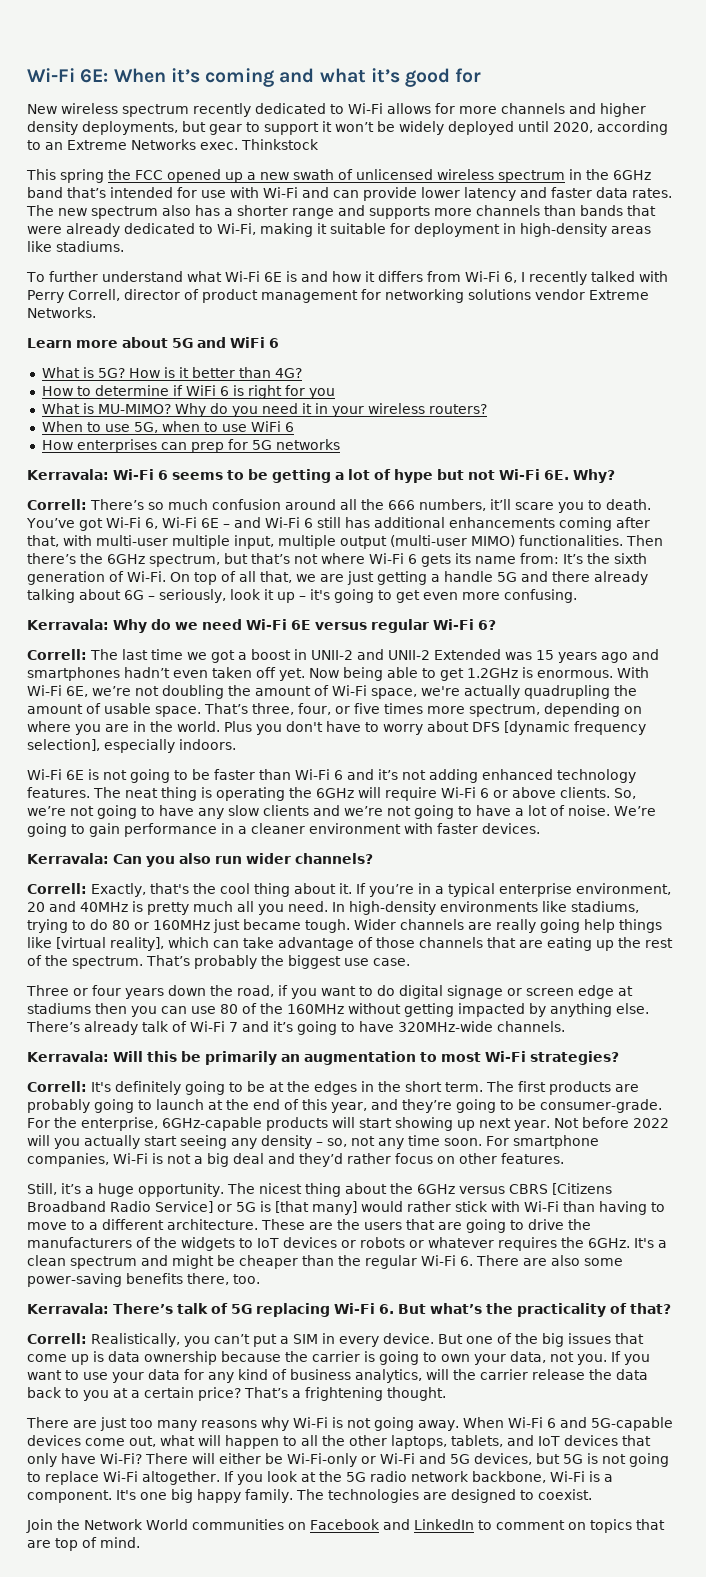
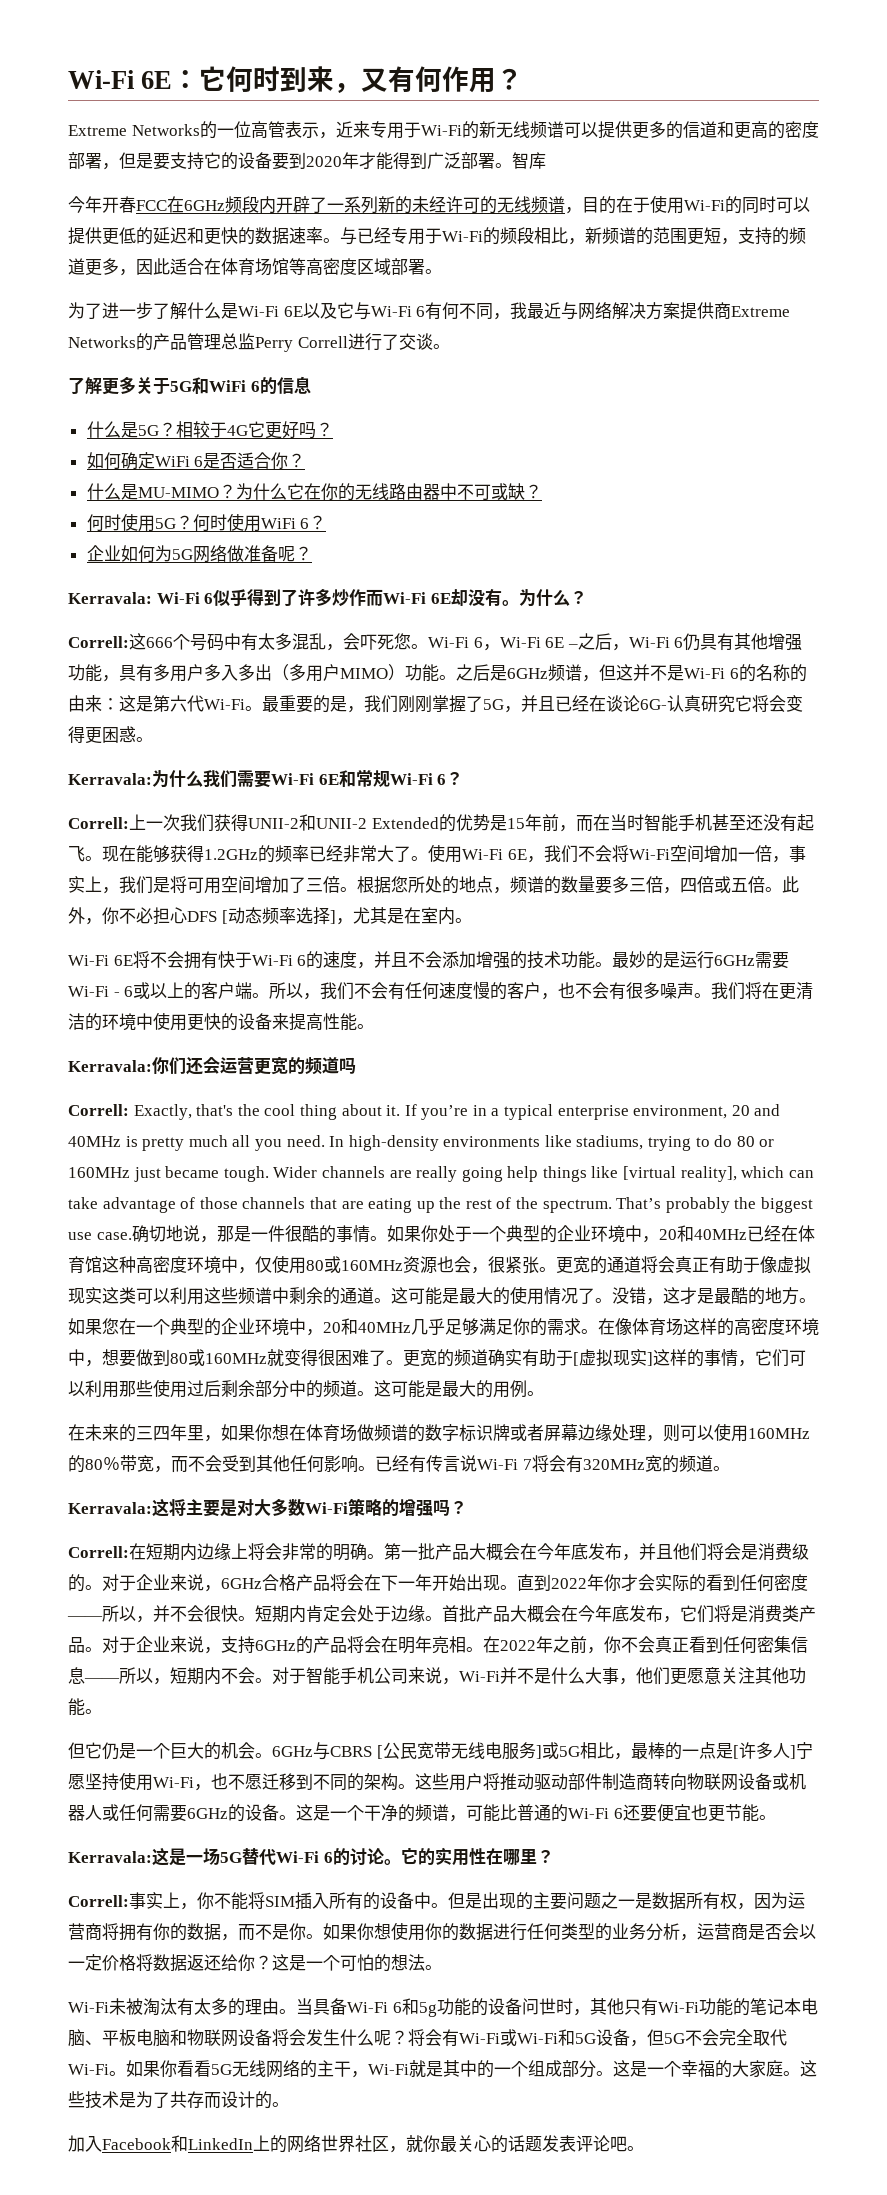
[27,68,482,87] [27,103,646,117] [27,121,668,135] [27,139,319,150] [26,169,651,183] [27,187,672,201] [26,205,656,219] [27,223,651,237] [27,241,124,252] [26,271,668,285] [27,289,649,303] [27,307,96,318] [27,337,279,348] [41,367,302,378] [41,385,335,399] [41,403,487,417] [41,421,294,433] [41,439,340,453] [27,469,615,483] [27,499,651,513] [26,517,158,531] Wi-Fi 6E: When it’s coming and what it’s good for // New wireless spectrum recently dedicated to Wi-Fi allows for more channels and higher density deployments, but gear to support it won’t be widely deployed until 2020, according to an Extreme Networks exec. Thinkstock // This spring the FCC opened up a new swath of unlicensed wireless spectrum in the 6GHz band that’s intended for use with Wi-Fi and can provide lower latency and faster data rates. The new spectrum also has a shorter range and supports more channels than bands that were already dedicated to Wi-Fi, making it suitable for deployment in high-density areas like stadiums. // To further understand what Wi-Fi 6E is and how it differs from Wi-Fi 6, I recently talked with Perry Correll, director of product management for networking solutions vendor Extreme Networks. // Learn more about 5G and WiFi 6 // What is 5G? How is it better than 4G? // How to determine if WiFi 6 is right for you // What is MU-MIMO? Why do you need it in your wireless routers? // When to use 5G, when to use WiFi 6 // How enterprises can prep for 5G networks // Kerravala: Wi-Fi 6 seems to be getting a lot of hype but not Wi-Fi 6E. Why? // Correll: There’s so much confusion around all the 666 numbers, it’ll scare you to death. You’ve got Wi-Fi 6, -> [68,66,524,93] [68,121,819,139] [68,152,546,170] [68,195,810,214] [68,227,806,245] [68,258,442,276] [68,302,791,320] [68,333,450,352] [68,376,311,395] [86,421,333,439] [86,452,306,470] [86,483,542,501] [86,513,327,532] [86,545,312,563] [68,588,587,607] [68,633,500,651] Wi-Fi 6E：它何时到来，又有何作用？ // Extreme Networks的一位高管表示，近来专用于Wi-Fi的新无线频谱可以提供更多的信道和更高的密度部署，但是要支持它的设备要到2020年才能得到广泛部署。智库 // 今年开春FCC在6GHz频段内开辟了一系列新的未经许可的无线频谱，目的在于使用Wi-Fi的同时可以提供更低的延迟和更快的数据速率。与已经专用于Wi-Fi的频段相比，新频谱的范围更短，支持的频道更多，因此适合在体育场馆等高密度区域部署。 // 为了进一步了解什么是Wi-Fi 6E以及它与Wi-Fi 6有何不同，我最近与网络解决方案提供商Extreme Networks的产品管理总监Perry Correll进行了交谈。 // 了解更多关于5G和WiFi 6的信息 // 什么是5G？相较于4G它更好吗？ // 如何确定WiFi 6是否适合你？ // 什么是MU-MIMO？为什么它在你的无线路由器中不可或缺？ // 何时使用5G？何时使用WiFi 6？ // 企业如何为5G网络做准备呢？ // Kerravala: Wi-Fi 6似乎得到了许多炒作而Wi-Fi 6E却没有。为什么？ // Correll:这666个号码中有太多混乱，会吓死您。Wi-Fi 6，
[233,517,650,531] [27,535,663,549] [27,553,647,567] [27,571,648,585] [27,589,577,603] [27,619,496,633] [27,649,659,663] [27,667,649,681] [27,685,637,699] [27,703,642,717] [27,721,646,735] [27,739,236,753] [27,769,636,783] [27,787,636,801] [27,805,656,819] [27,823,540,837] [27,853,373,867] and Wi-Fi 6 still has additional enhancements coming after that, with multi-user multiple input, multiple output (multi-user MIMO) functionalities. Then there’s the 6GHz spectrum, but that’s not where Wi-Fi 6 gets its name from: It’s the sixth generation of Wi-Fi. On top of all that, we are just getting a handle 5G and there already talking about 6G – seriously, look it up – it's going to get even more confusing. // Kerravala: Why do we need Wi-Fi 6E versus regular Wi-Fi 6? // Correll: The last time we got a boost in UNII-2 and UNII-2 Extended was 15 years ago and smartphones hadn’t even taken off yet. Now being able to get 1.2GHz is enormous. With Wi-Fi 6E, we’re not doubling the amount of Wi-Fi space, we're actually quadrupling the amount of usable space. That’s three, four, or five times more spectrum, depending on where you are in the world. Plus you don't have to worry about DFS [dynamic frequency selection], especially indoors. // Wi-Fi 6E is not going to be faster than Wi-Fi 6 and it’s not adding enhanced technology features. The neat thing is operating the 6GHz will require Wi-Fi 6 or above clients. So, we’re not going to have any slow clients and we’re not going to have a lot of noise. We’re going to gain performance in a cleaner environment with faster devices. // Kerravala: Can you also run wider channels? -> [577,633,803,651] [68,664,807,682] [68,695,803,713] [68,726,153,744] [68,770,464,788] [68,814,814,832] [68,844,806,863] [68,876,799,894] [68,907,472,925] [68,951,790,969] [68,981,814,1000] [68,1012,374,1031] [68,1056,356,1075] 之后，Wi-Fi 6仍具有其他增强功能，具有多用户多入多出（多用户MIMO）功能。之后是6GHz频谱，但这并不是Wi-Fi 6的名称的由来：这是第六代Wi-Fi。最重要的是，我们刚刚掌握了5G，并且已经在谈论6G-认真研究它将会变得更困惑。 // Kerravala:为什么我们需要Wi-Fi 6E和常规Wi-Fi 6？ // Correll:上一次我们获得UNII-2和UNII-2 Extended的优势是15年前，而在当时智能手机甚至还没有起飞。现在能够获得1.2GHz的频率已经非常大了。使用Wi-Fi 6E，我们不会将Wi-Fi空间增加一倍，事实上，我们是将可用空间增加了三倍。根据您所处的地点，频谱的数量要多三倍，四倍或五倍。此外，你不必担心DFS [动态频率选择]，尤其是在室内。 // Wi-Fi 6E将不会拥有快于Wi-Fi 6的速度，并且不会添加增强的技术功能。最妙的是运行6GHz需要Wi-Fi - 6或以上的客户端。所以，我们不会有任何速度慢的客户，也不会有很多噪声。我们将在更清洁的环境中使用更快的设备来提高性能。 // Kerravala:你们还会运营更宽的频道吗
[26,985,633,999] [27,1003,649,1017] [26,1021,565,1035] [27,1051,619,1065] [27,1081,639,1095] [27,1099,662,1113] [27,1117,669,1131] [27,1135,599,1149] [27,1153,564,1167] [27,1183,612,1197] [27,1201,665,1215] [27,1219,591,1233] [27,1237,667,1251] [27,1255,623,1269] [27,1273,260,1287] [27,1303,671,1317] [27,1333,644,1347] [27,1351,650,1365] [27,1369,648,1383] [27,1387,446,1401] [26,1417,673,1431] [27,1435,651,1449] [27,1453,669,1467] [27,1471,613,1485] [27,1489,592,1503] [26,1519,665,1533] [27,1537,140,1551] // Three or four years down the road, if you want to do digital signage or screen edge at stadiums then you can use 80 of the 160MHz without getting impacted by anything else. There’s already talk of Wi-Fi 7 and it’s going to have 320MHz-wide channels. // Kerravala: Will this be primarily an augmentation to most Wi-Fi strategies? // Correll: It's definitely going to be at the edges in the short term. The first products are probably going to launch at the end of this year, and they’re going to be consumer-grade. For the enterprise, 6GHz-capable products will start showing up next year. Not before 2022 will you actually start seeing any density – so, not any time soon. For smartphone companies, Wi-Fi is not a big deal and they’d rather focus on other features. // Still, it’s a huge opportunity. The nicest thing about the 6GHz versus CBRS [Citizens Broadband Radio Service] or 5G is [that many] would rather stick with Wi-Fi than having to move to a different architecture. These are the users that are going to drive the manufacturers of the widgets to IoT devices or robots or whatever requires the 6GHz. It's a clean spectrum and might be cheaper than the regular Wi-Fi 6. There are also some power-saving benefits there, too. // Kerravala: There’s talk of 5G replacing Wi-Fi 6. But what’s the practicality of that? // Correll: Realistically, you can’t put a SIM in every device. But one of the big issues that come up is data ownership because the carrier is going to own your data, not you. If you want to use your data for any kind of business analytics, will the carrier release the data back to you at a certain price? That’s a frightening thought. // There are just too many reasons why Wi-Fi is not going away. When Wi-Fi 6 and 5G-capable devices come out, what will happen to all the other laptops, tablets, and IoT devices that only have Wi-Fi? There will either be Wi-Fi-only or Wi-Fi and 5G devices, but 5G is not going to replace Wi-Fi altogether. If you look at the 5G radio network backbone, Wi-Fi is a component. It's one big happy family. The technologies are designed to coexist. // Join the Network World communities on Facebook and LinkedIn to comment on topics that are top of mind. -> [131,1225,815,1243] [68,1255,811,1274] [68,1286,816,1305] [68,1318,819,1336] [68,1349,806,1367] [68,1379,544,1398] [68,1423,810,1442] [68,1455,730,1473] [68,1498,467,1517] [68,1543,809,1561] [68,1574,808,1592] [67,1605,816,1623] [68,1636,808,1654] [68,1667,806,1685] [68,1698,102,1716] [68,1742,813,1760] [68,1772,806,1791] [68,1804,776,1822] [68,1847,554,1866] [68,1892,805,1910] [68,1922,816,1941] [68,1954,442,1972] [68,1998,818,2017] [68,2029,787,2047] [68,2060,817,2078] [68,2091,289,2109] [68,2135,644,2153] 确切地说，那是一件很酷的事情。如果你处于一个典型的企业环境中，20和40MHz已经在体育馆这种高密度环境中，仅使用80或160MHz资源也会，很紧张。更宽的通道将会真正有助于像虚拟现实这类可以利用这些频谱中剩余的通道。这可能是最大的使用情况了。没错，这才是最酷的地方。如果您在一个典型的企业环境中，20和40MHz几乎足够满足你的需求。在像体育场这样的高密度环境中，想要做到80或160MHz就变得很困难了。更宽的频道确实有助于[虚拟现实]这样的事情，它们可以利用那些使用过后剩余部分中的频道。这可能是最大的用例。 // 在未来的三四年里，如果你想在体育场做频谱的数字标识牌或者屏幕边缘处理，则可以使用160MHz的80％带宽，而不会受到其他任何影响。已经有传言说Wi-Fi 7将会有320MHz宽的频道。 // Kerravala:这将主要是对大多数Wi-Fi策略的增强吗？ // Correll:在短期内边缘上将会非常的明确。第一批产品大概会在今年底发布，并且他们将会是消费级的。对于企业来说，6GHz合格产品将会在下一年开始出现。直到2022年你才会实际的看到任何密度——所以，并不会很快。短期内肯定会处于边缘。首批产品大概会在今年底发布，它们将是消费类产品。对于企业来说，支持6GHz的产品将会在明年亮相。在2022年之前，你不会真正看到任何密集信息——所以，短期内不会。对于智能手机公司来说，Wi-Fi并不是什么大事，他们更愿意关注其他功能。 // 但它仍是一个巨大的机会。6GHz与CBRS [公民宽带无线电服务]或5G相比，最棒的一点是[许多人]宁愿坚持使用Wi-Fi，也不愿迁移到不同的架构。这些用户将推动驱动部件制造商转向物联网设备或机器人或任何需要6GHz的设备。这是一个干净的频谱，可能比普通的Wi-Fi 6还要便宜也更节能。 // Kerravala:这是一场5G替代Wi-Fi 6的讨论。它的实用性在哪里？ // Correll:事实上，你不能将SIM插入所有的设备中。但是出现的主要问题之一是数据所有权，因为运营商将拥有你的数据，而不是你。如果你想使用你的数据进行任何类型的业务分析，运营商是否会以一定价格将数据返还给你？这是一个可怕的想法。 // Wi-Fi未被淘汰有太多的理由。当具备Wi-Fi 6和5g功能的设备问世时，其他只有Wi-Fi功能的笔记本电脑、平板电脑和物联网设备将会发生什么呢？将会有Wi-Fi或Wi-Fi和5G设备，但5G不会完全取代Wi-Fi。如果你看看5G无线网络的主干，Wi-Fi就是其中的一个组成部分。这是一个幸福的大家庭。这些技术是为了共存而设计的。 // 加入Facebook和LinkedIn上的网络世界社区，就你最关心的话题发表评论吧。

